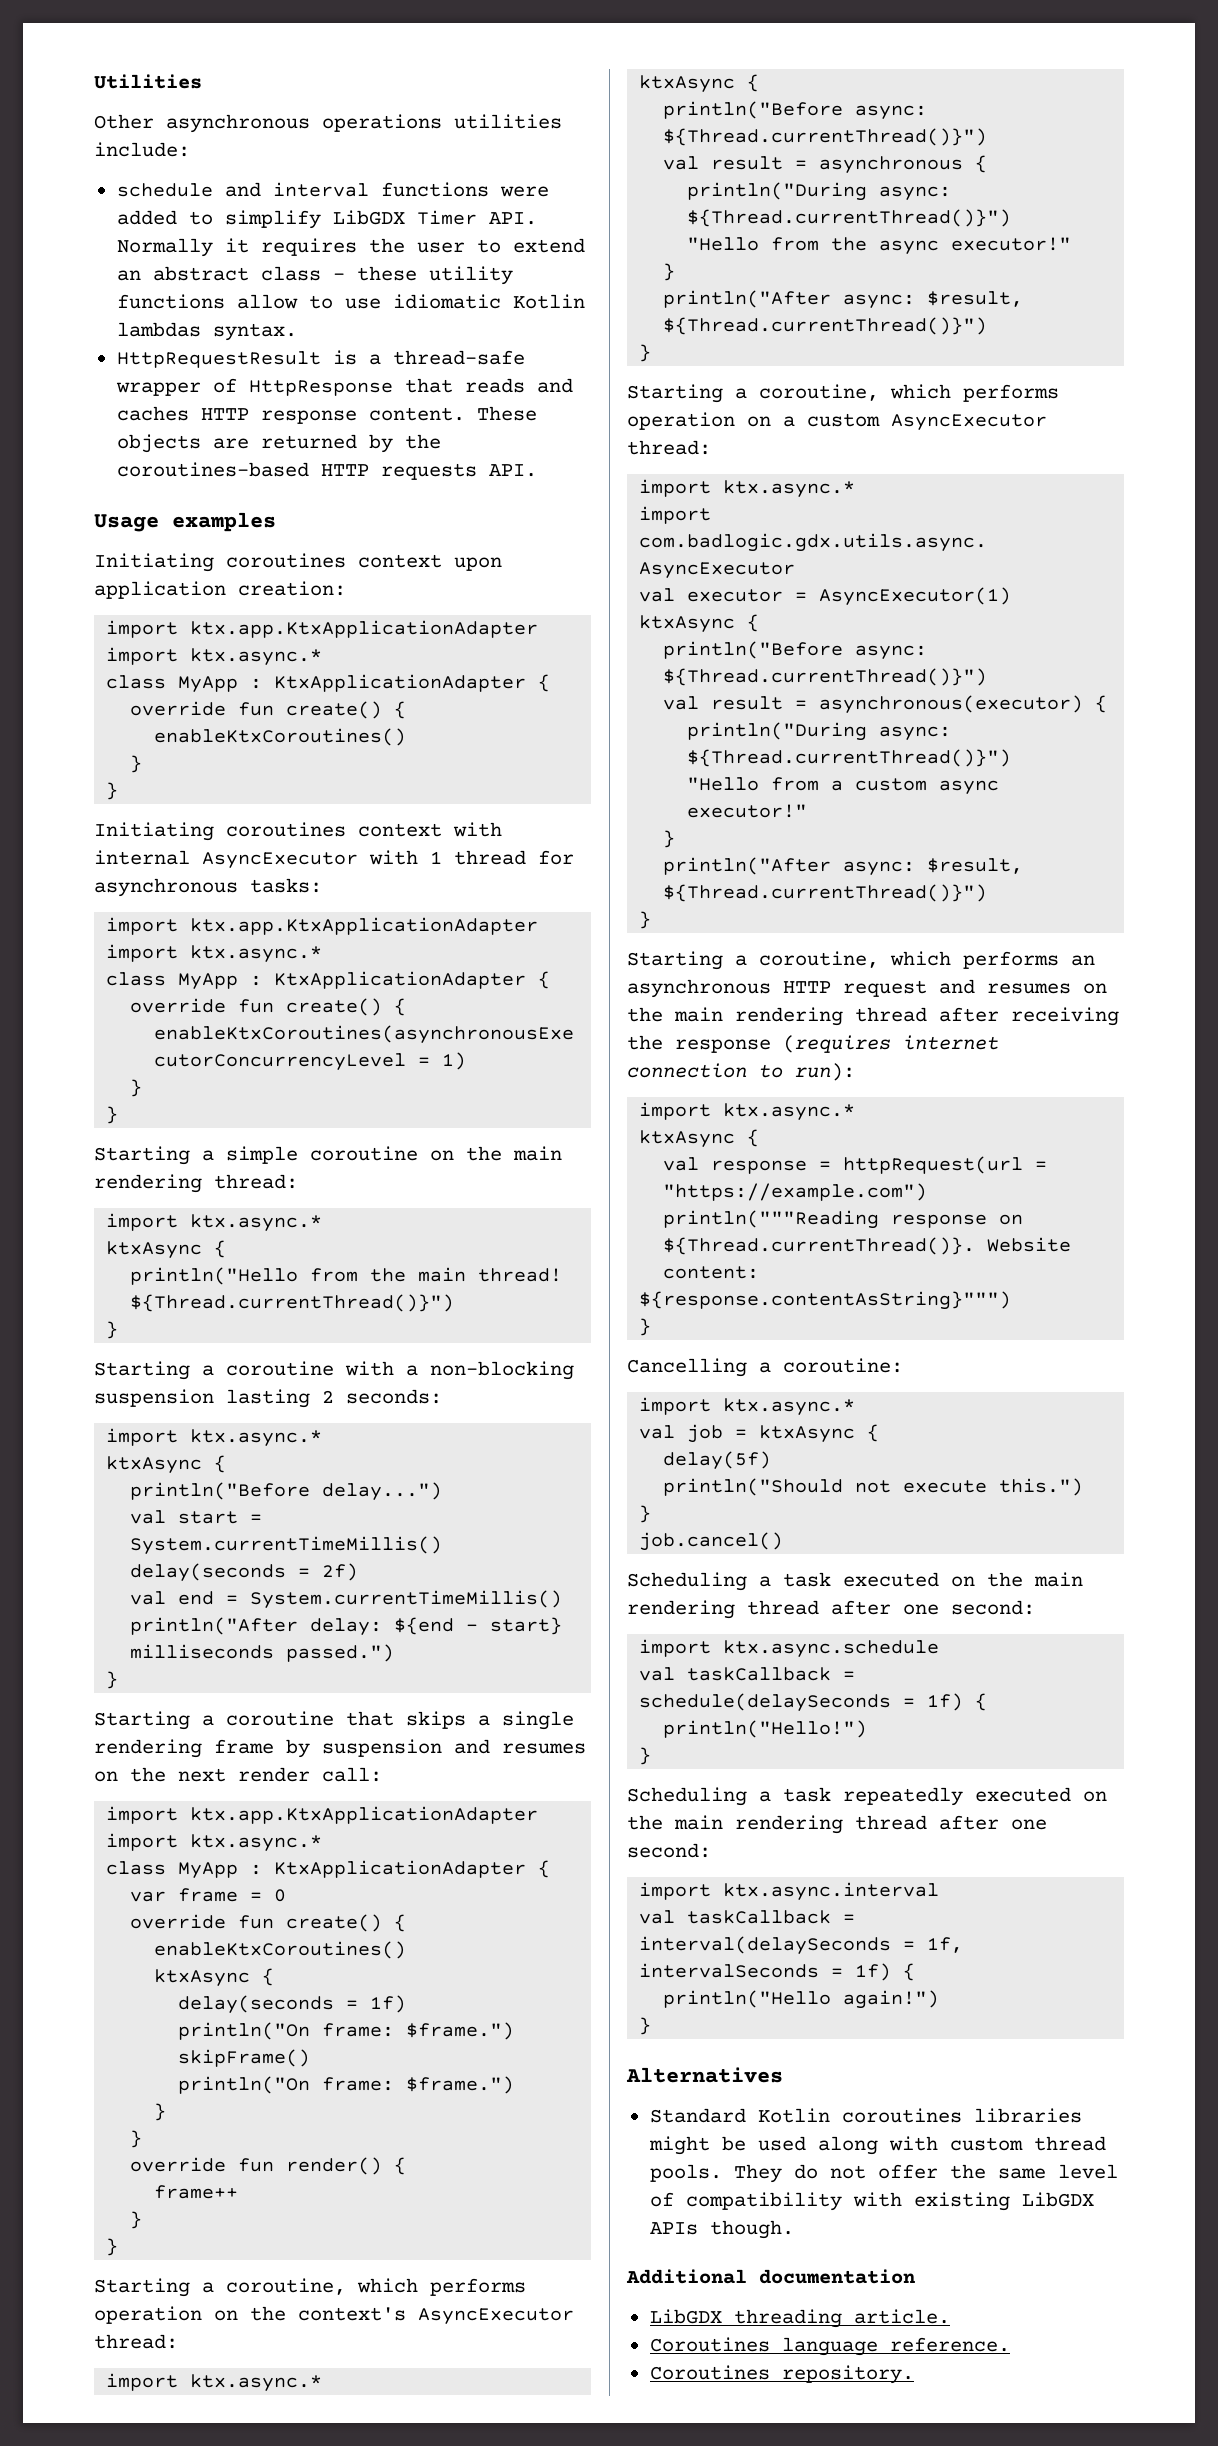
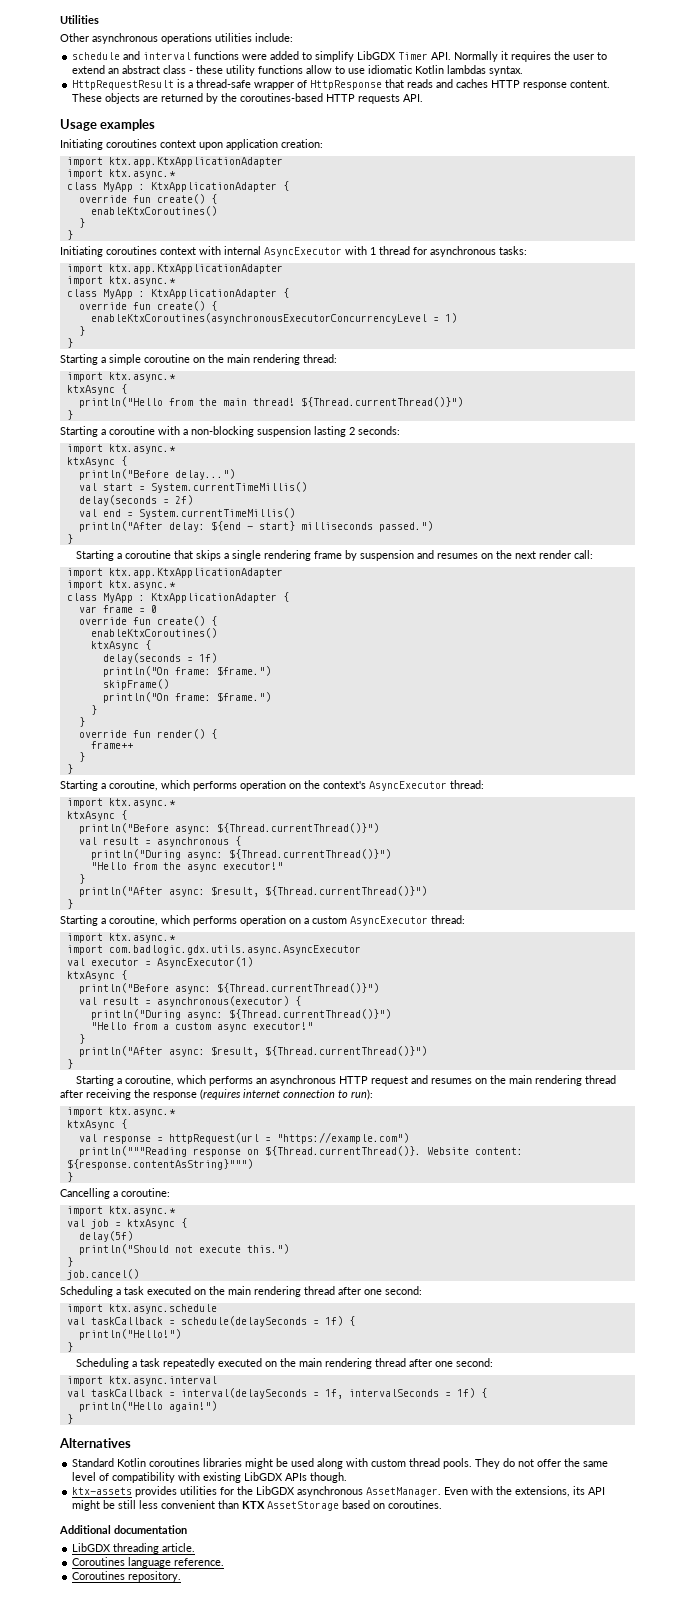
(794, 2229) none -> [72,1486,606,1497] [72,1500,443,1511] // ktx-assets provides utilities for the LibGDX asynchronous AssetManager. Even with the extensions, its API might be still less convenient than KTX AssetStorage based on coroutines.

